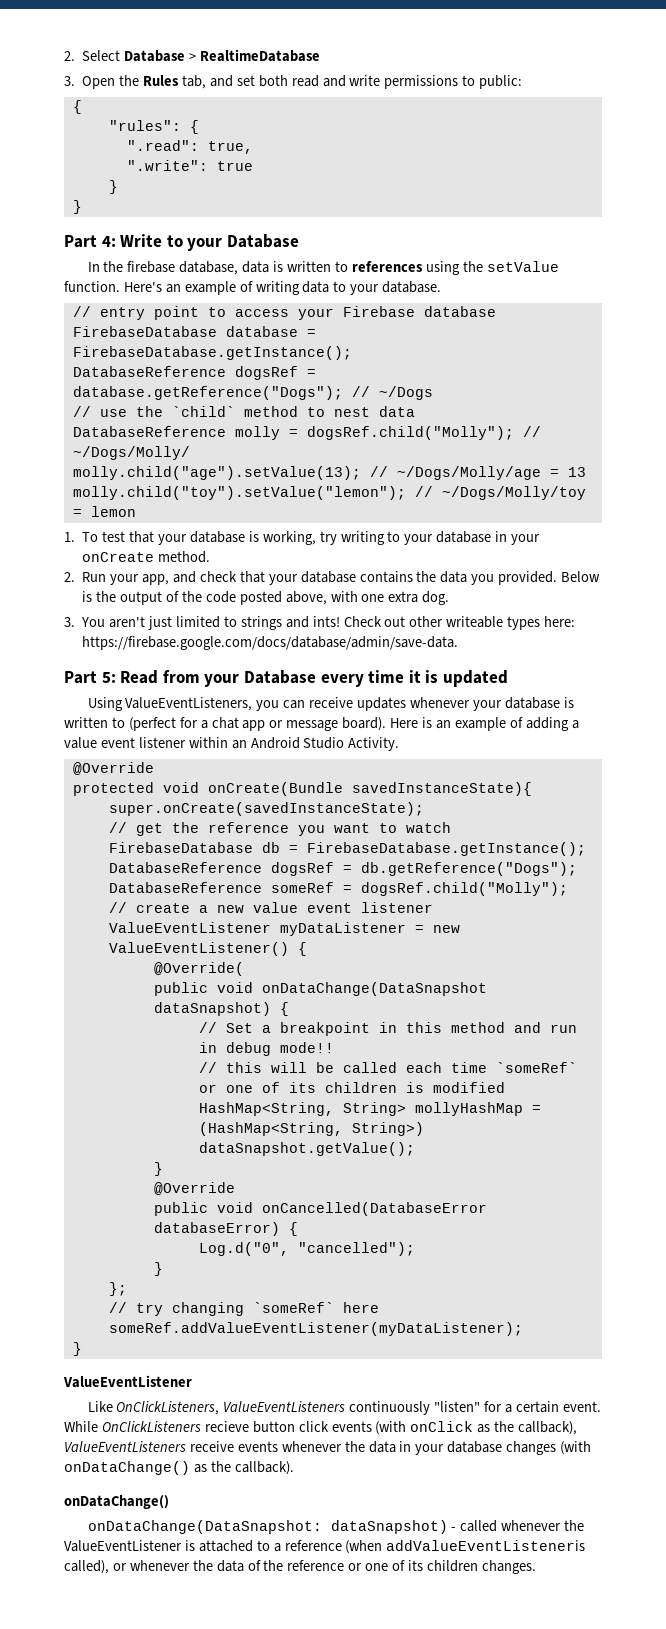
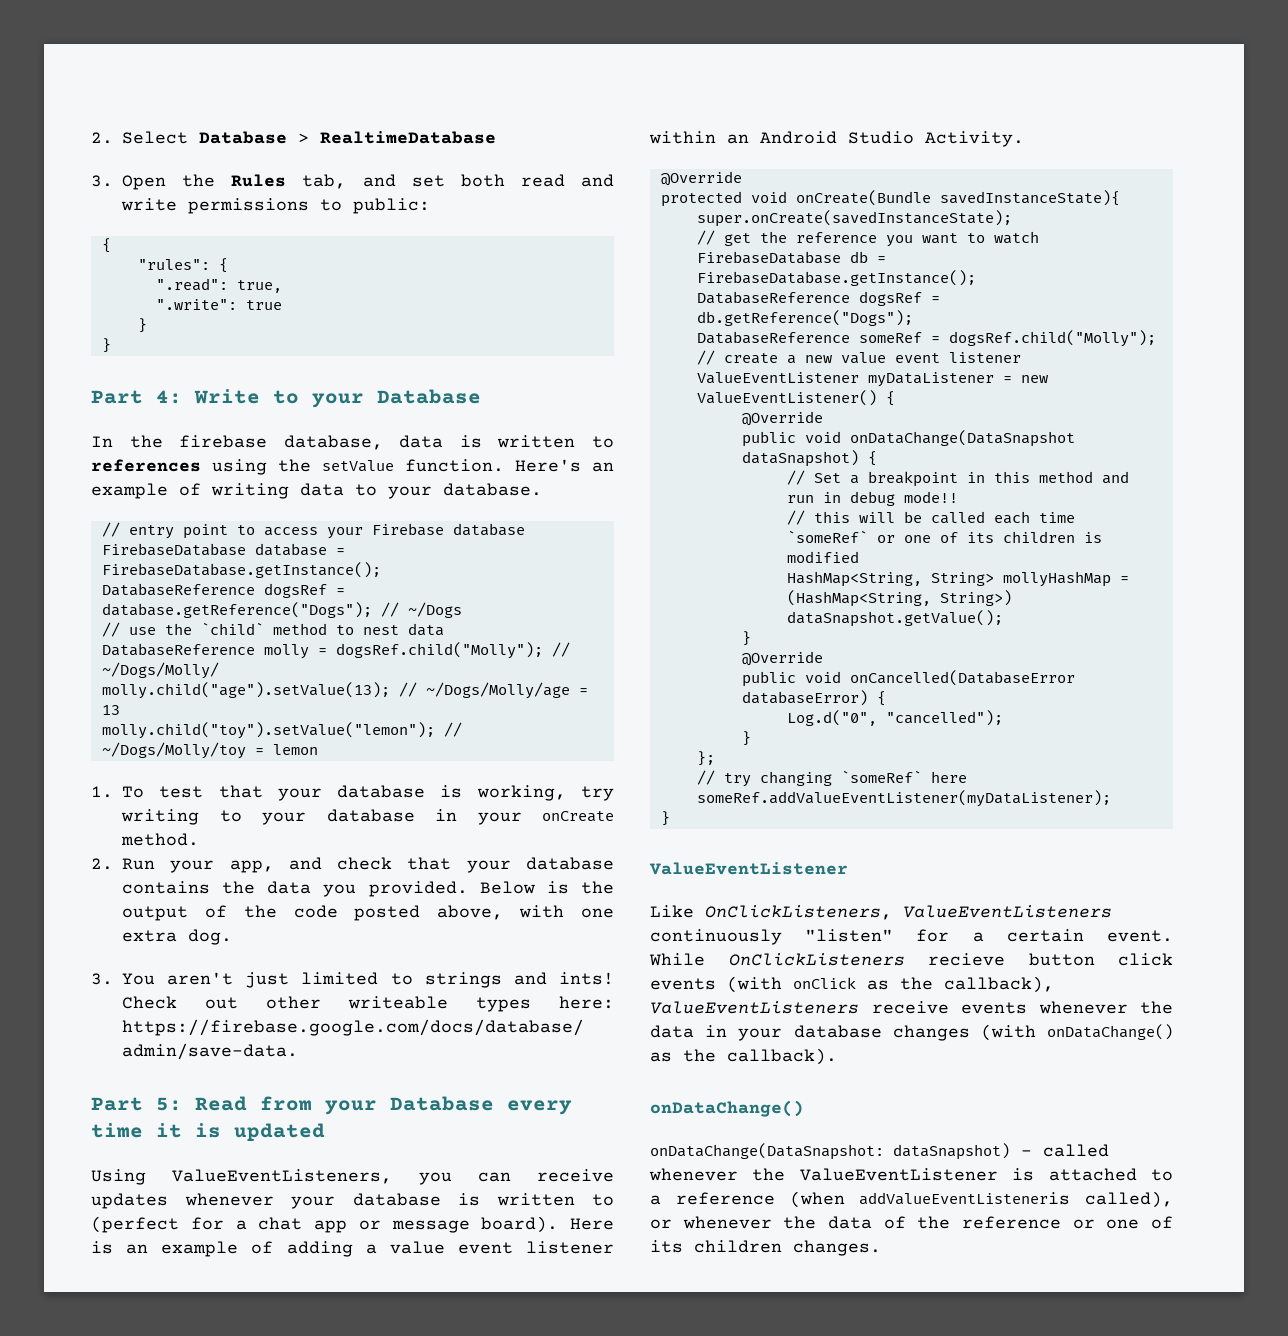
[153,962,244,976] @Override( -> [741,411,823,426] @Override

